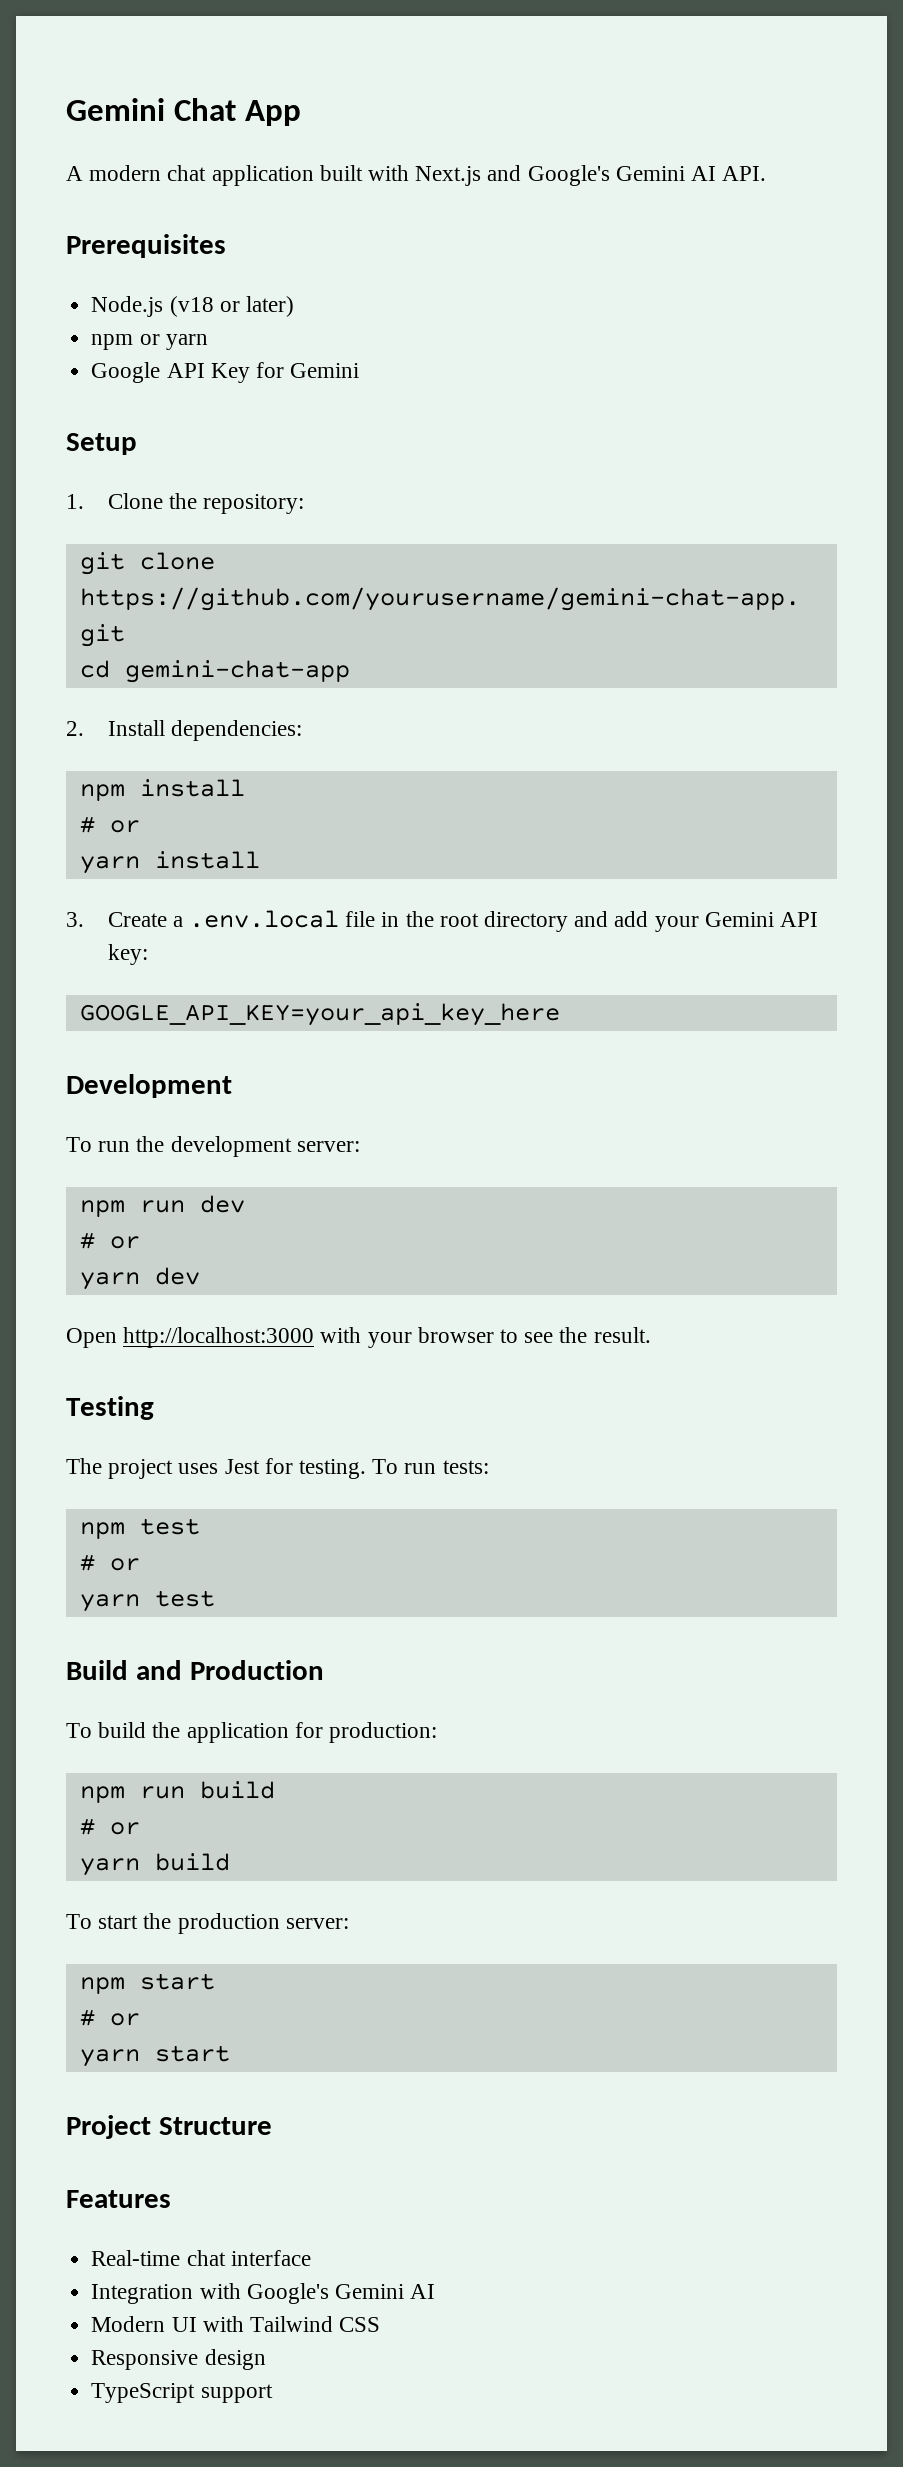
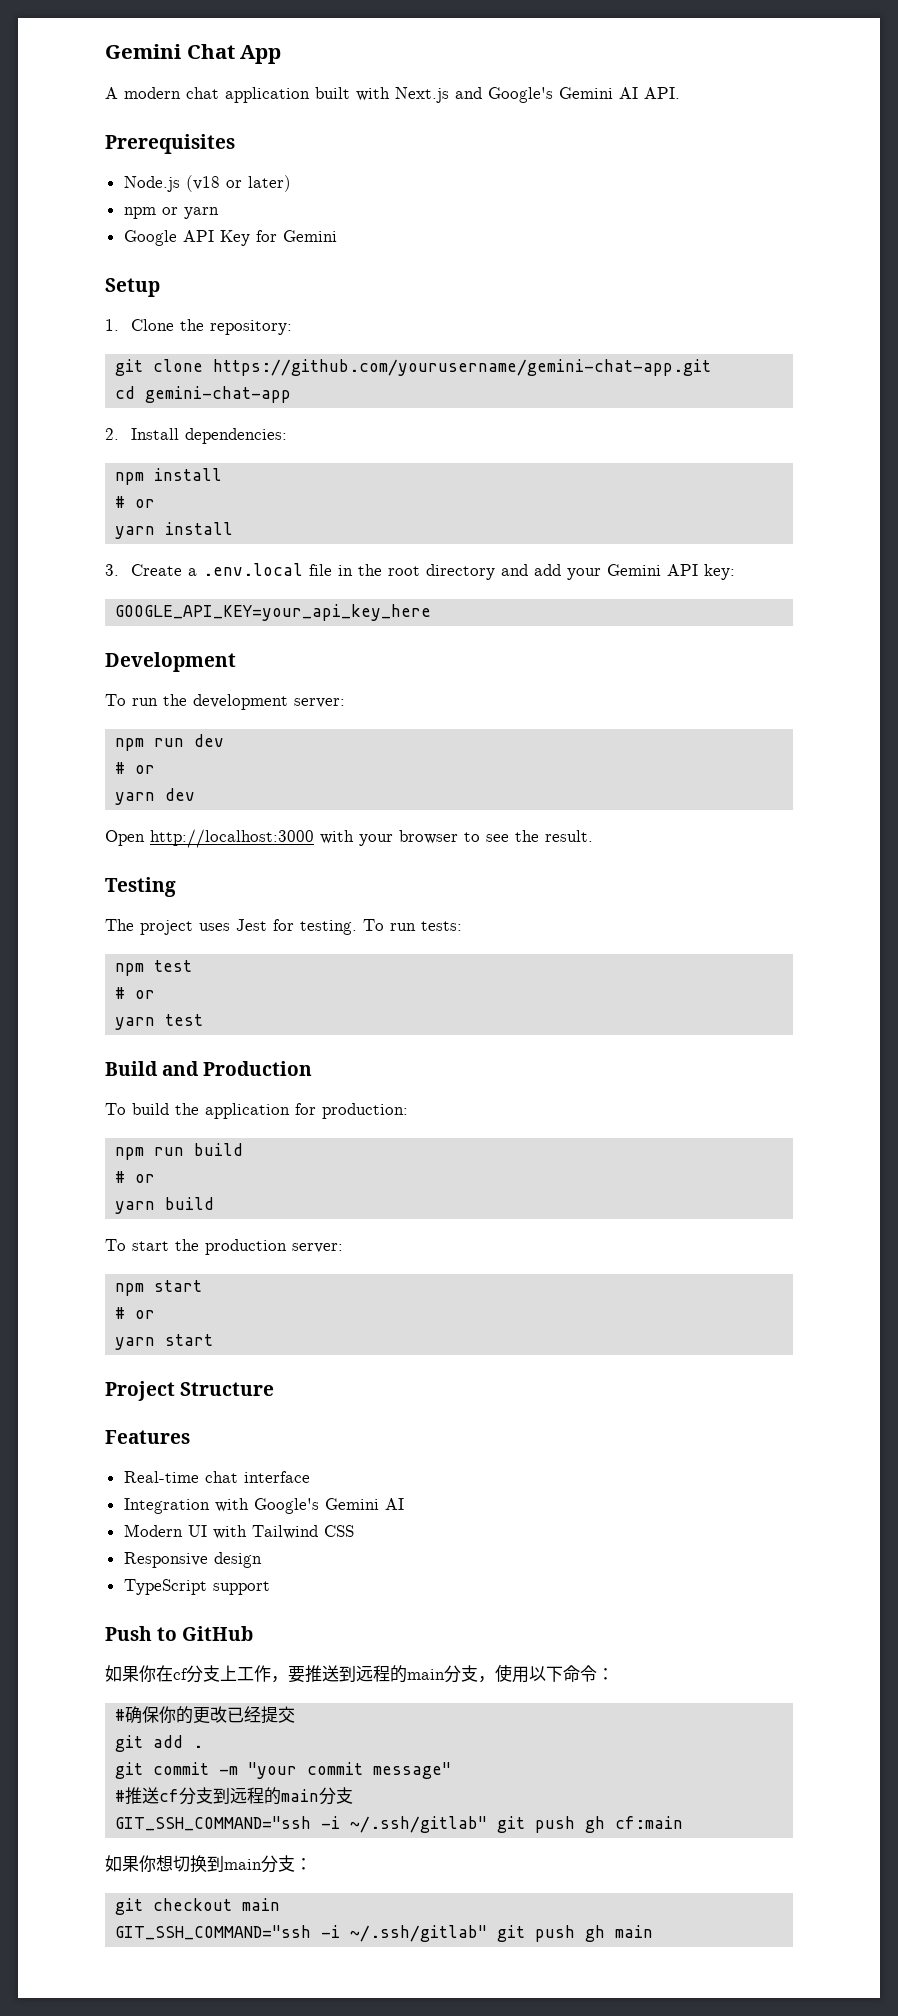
(273, 2393) none -> [105,1626,254,1641] [105,1664,614,1683] [115,1706,296,1724] [115,1735,204,1752] [115,1762,452,1779] [115,1787,354,1805] [115,1816,684,1833] [105,1855,312,1873] [115,1898,281,1915] [115,1925,654,1942] // Push to GitHub // 如果你在cf分支上工作，要推送到远程的main分支，使用以下命令： // #确保你的更改已经提交 // git add . // git commit -m "your commit message" // #推送cf分支到远程的main分支 // GIT_SSH_COMMAND="ssh -i ~/.ssh/gitlab" git push gh cf:main // 如果你想切换到main分支： // git checkout main // GIT_SSH_COMMAND="ssh -i ~/.ssh/gitlab" git push gh main

